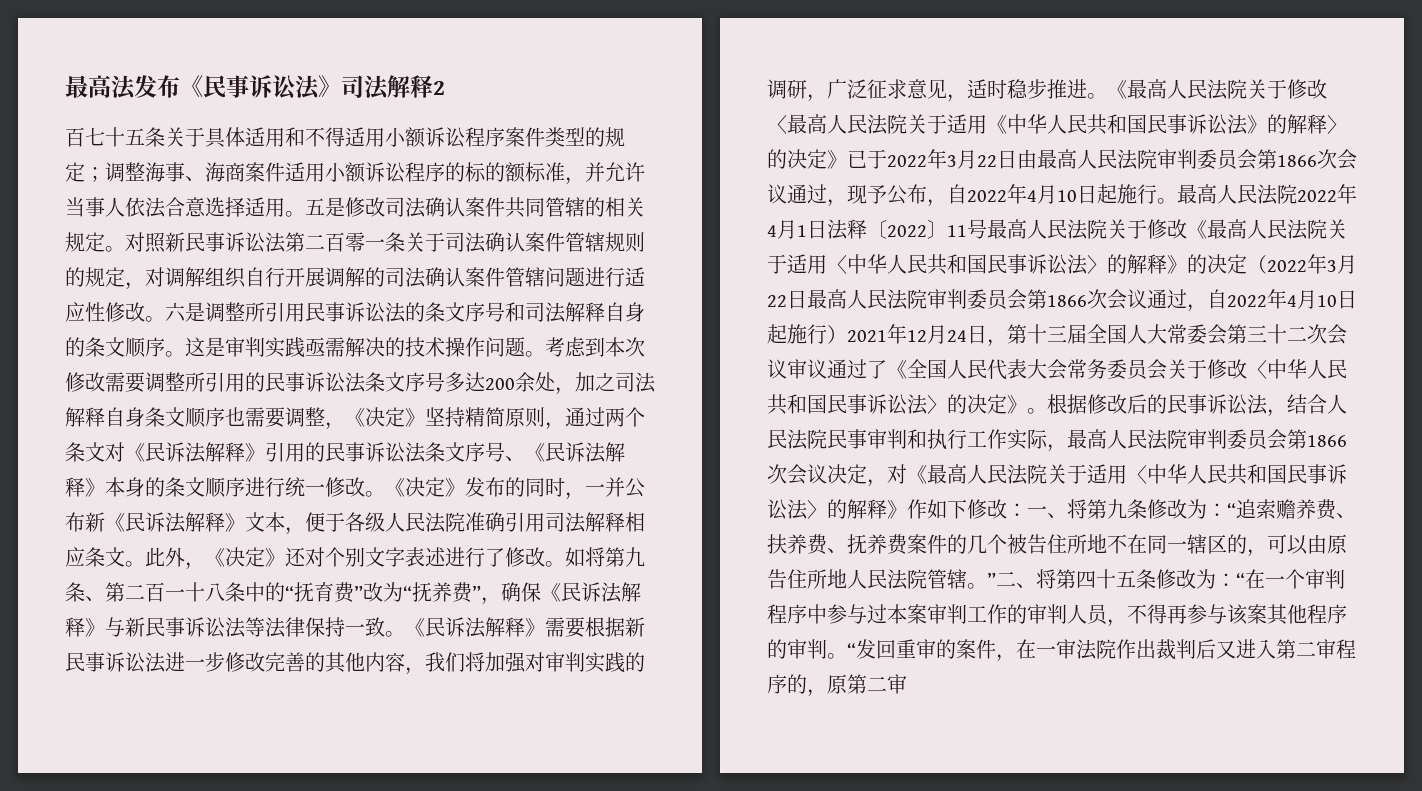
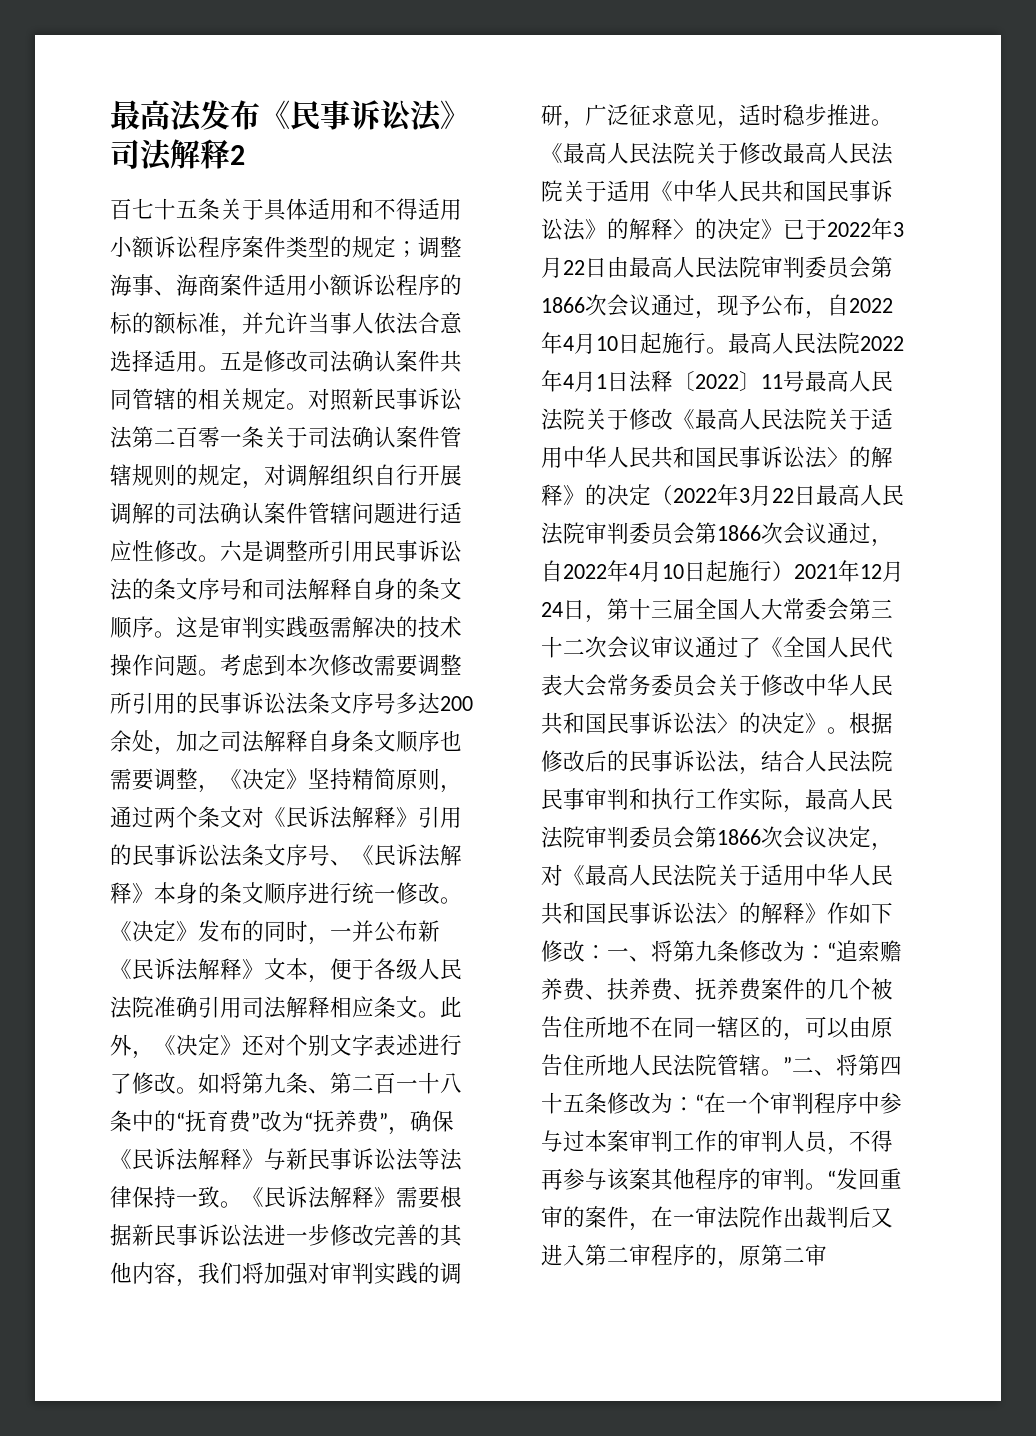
[767,115,787,134] 〈 -> (783, 153) none
[827,255,847,274] 〈 -> (563, 457) none
[1247,360,1267,379] 〈 -> (805, 685) none
[1127,465,1147,484] 〈 -> (805, 875) none

